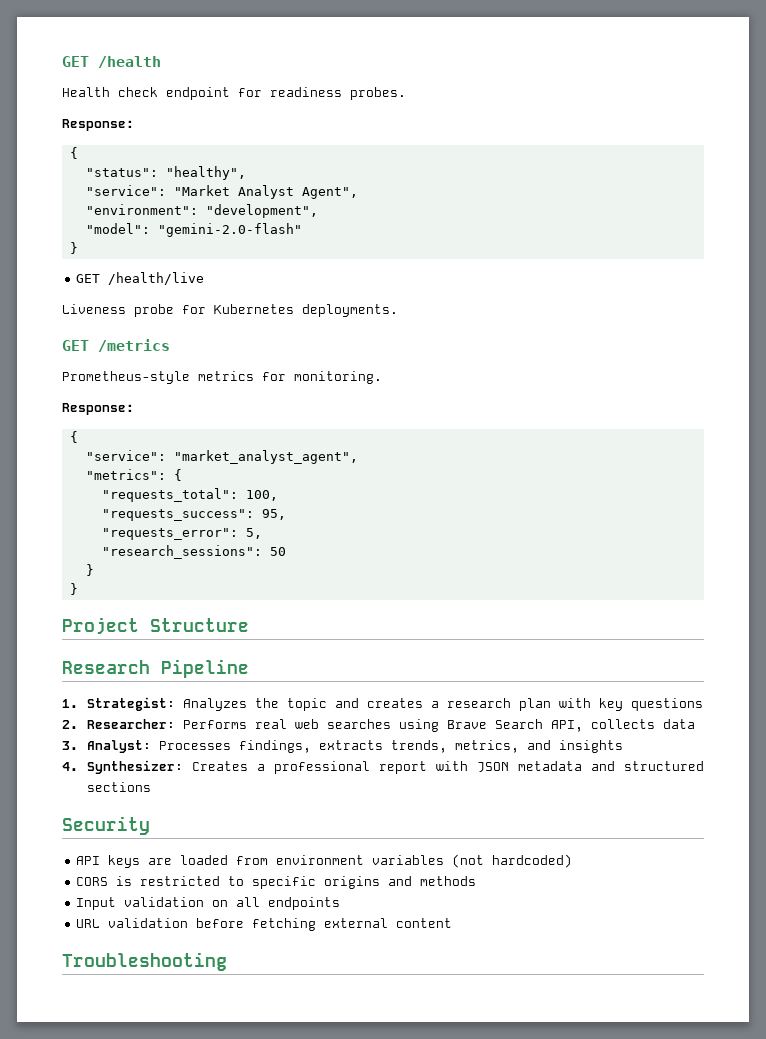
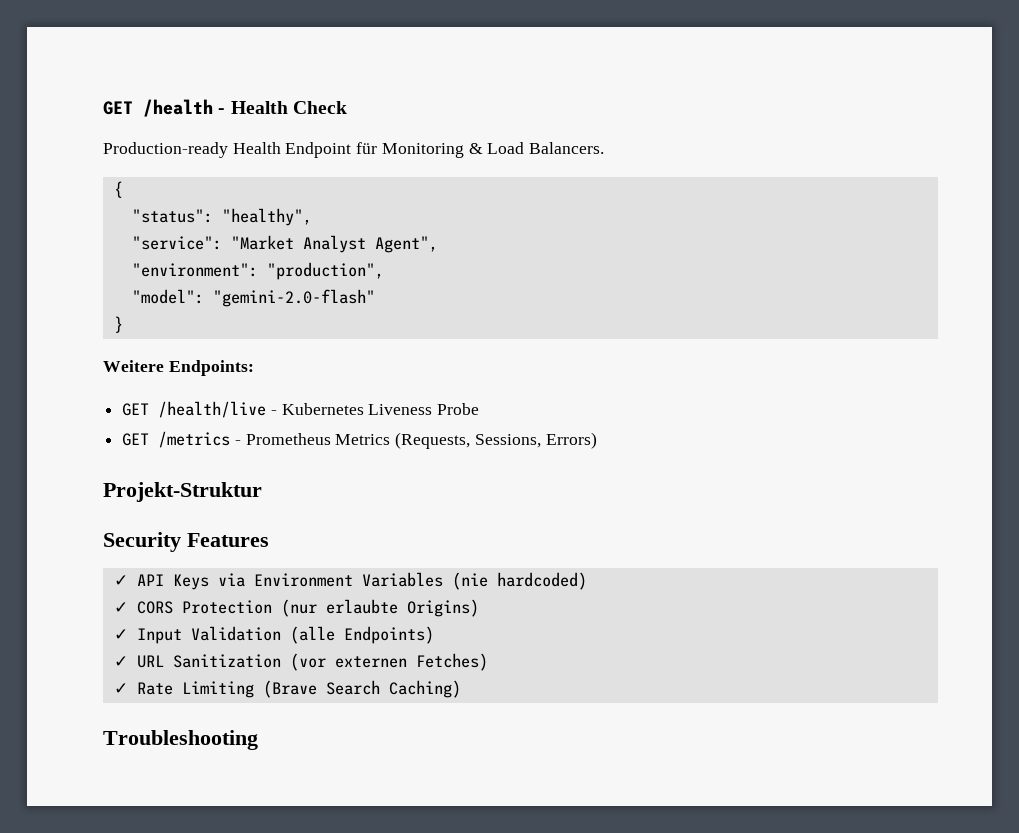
[62,87,406,100] [62,119,134,131] // Health check endpoint for readiness probes. // Response: -> [218,101,347,114] [103,142,605,158] - Health Check // Production-ready Health Endpoint für Monitoring & Load Balancers.
[205,204,318,218] "development", -> [266,262,384,280] "production",
(78, 248) none -> [103,360,254,376] // Weitere Endpoints:
[62,304,398,317] [62,339,170,352] [62,371,382,384] [62,403,134,415] [69,431,78,443] [85,450,358,464] [85,469,182,481] [101,488,278,502] [101,509,286,521] [101,528,262,540] [101,545,286,559] [85,564,94,576] [69,583,78,595] [62,617,249,635] [62,659,249,678] [62,697,703,711] [62,719,695,732] [62,740,623,753] [62,760,705,774] [86,782,151,792] [62,816,150,835] [76,854,573,868] [76,876,477,889] [76,897,341,910] [76,918,453,931] // Liveness probe for Kubernetes deployments. // GET /metrics // Prometheus-style metrics for monitoring. // Response: // { // "service": "market_analyst_agent", // "metrics": { // "requests_total": 100, // "requests_success": 95, // "requests_error": 5, // "research_sessions": 50 // } // } // Project Structure // Research Pipeline // 1. Strategist: Analyzes the topic and creates a research plan with key questions // 2. Researcher: Performs real web searches using Brave Search API, collects data // 3. Analyst: Processes findings, extracts trends, metrics, and insights // 4. Synthesizer: Creates a professional report with JSON metadata and structured sections // Security // API keys are loaded from environment variables (not hardcoded) // CORS is restricted to specific origins and methods // Input validation on all endpoints // URL validation before fetching external content -> [270,403,480,415] [122,431,597,449] [103,482,262,502] [103,532,269,552] [113,572,587,590] [113,599,479,617] [113,626,434,644] [113,653,488,671] [113,680,461,698] - Kubernetes Liveness Probe // GET /metrics - Prometheus Metrics (Requests, Sessions, Errors) // Projekt-Struktur // Security Features // ✓ API Keys via Environment Variables (nie hardcoded) // ✓ CORS Protection (nur erlaubte Origins) // ✓ Input Validation (alle Endpoints) // ✓ URL Sanitization (vor externen Fetches) // ✓ Rate Limiting (Brave Search Caching)

